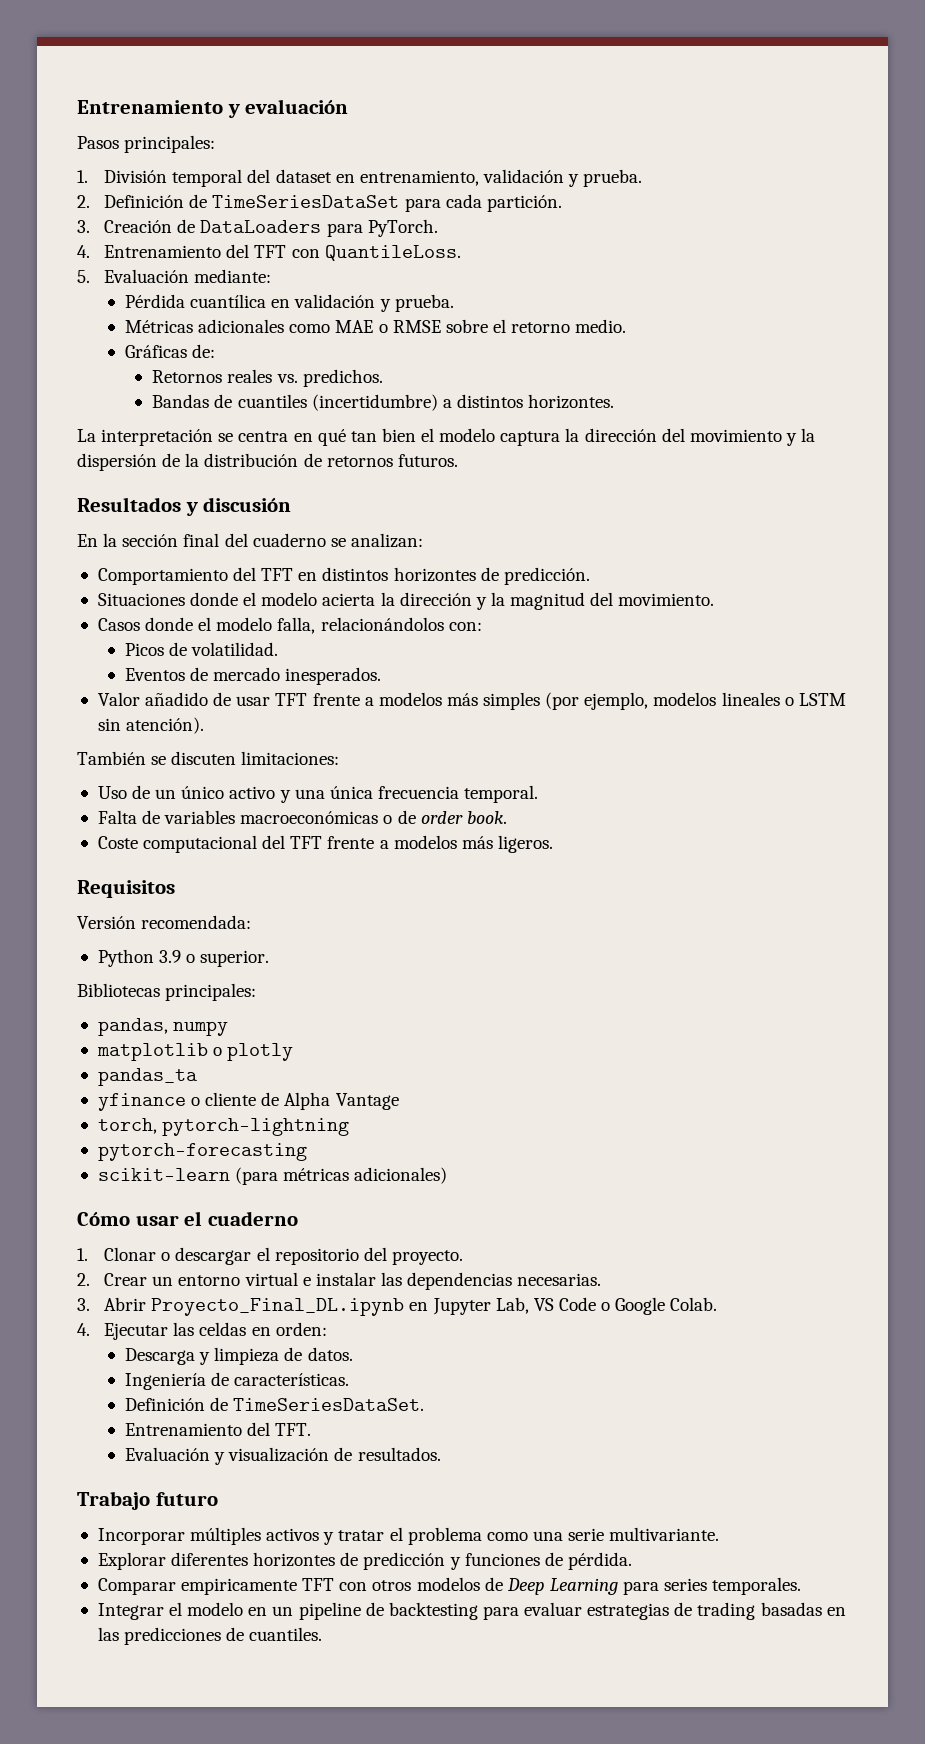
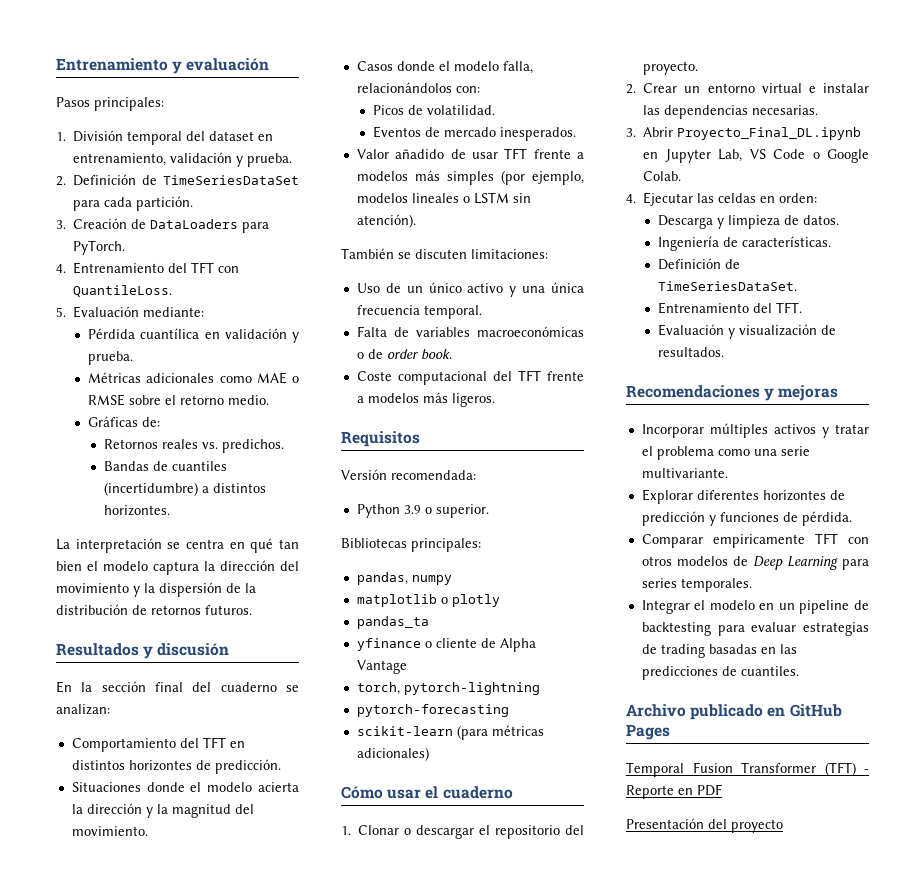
[77,1491,218,1510] Trabajo futuro -> [626,385,839,401] Recomendaciones y mejoras
(323, 1634) none -> [626,704,842,720] [626,724,670,740] [626,762,869,777] [626,784,722,799] [626,818,783,833] // Archivo publicado en GitHub Pages // Temporal Fusion Transformer (TFT) - Reporte en PDF // Presentación del proyecto

